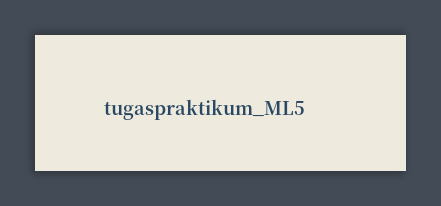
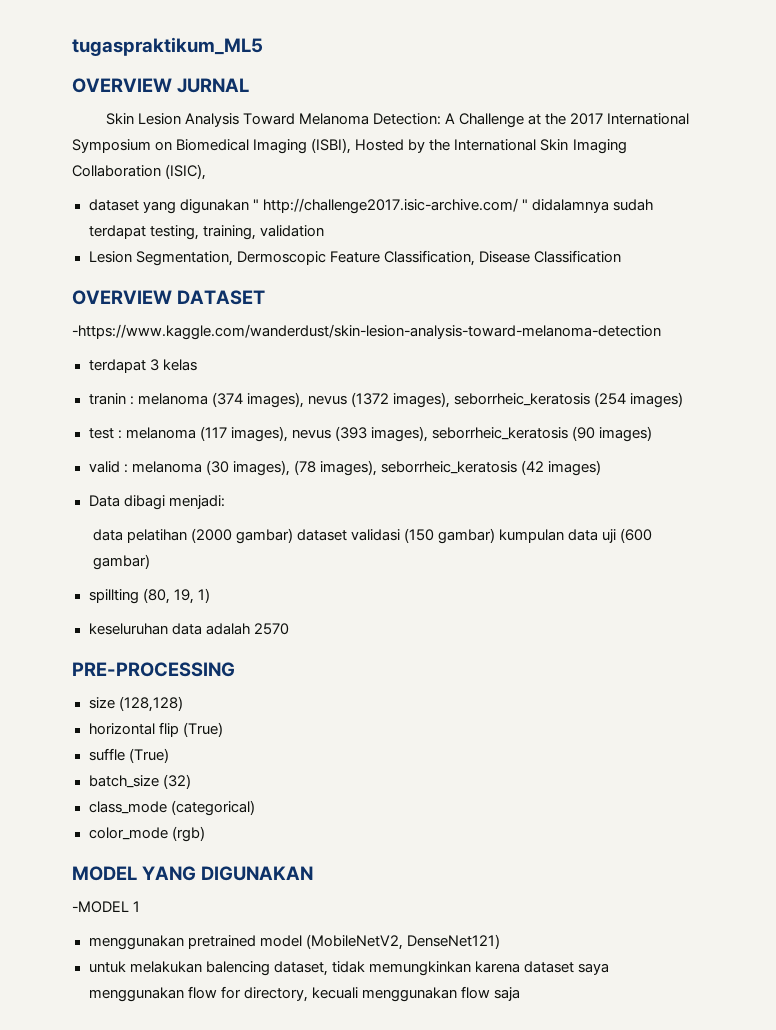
(305, 109) none -> [72,78,250,93] [105,113,690,128] [72,138,627,154] [72,164,207,180] [88,198,653,214] [88,225,324,240] [88,250,621,266] [72,290,266,305] [72,324,661,340] [88,359,197,373] [88,392,683,408] [88,426,652,442] [88,460,601,476] [88,495,225,510] [92,528,653,544] [92,554,150,570] [88,588,210,604] [88,623,289,635] [72,662,235,677] [88,696,183,712] [88,722,223,737] [88,748,169,763] [88,774,191,789] [88,800,255,816] [88,826,205,842] [72,866,314,881] [72,901,141,913] [88,934,500,950] [88,961,609,976] [88,986,520,1002] // OVERVIEW JURNAL // Skin Lesion Analysis Toward Melanoma Detection: A Challenge at the 2017 International Symposium on Biomedical Imaging (ISBI), Hosted by the International Skin Imaging Collaboration (ISIC), // dataset yang digunakan " http://challenge2017.isic-archive.com/ " didalamnya sudah terdapat testing, training, validation // Lesion Segmentation, Dermoscopic Feature Classification, Disease Classification // OVERVIEW DATASET // -https://www.kaggle.com/wanderdust/skin-lesion-analysis-toward-melanoma-detection // terdapat 3 kelas // tranin : melanoma (374 images), nevus (1372 images), seborrheic_keratosis (254 images) // test : melanoma (117 images), nevus (393 images), seborrheic_keratosis (90 images) // valid : melanoma (30 images), (78 images), seborrheic_keratosis (42 images) // Data dibagi menjadi: // data pelatihan (2000 gambar) dataset validasi (150 gambar) kumpulan data uji (600 gambar) // spillting (80, 19, 1) // keseluruhan data adalah 2570 // PRE-PROCESSING // size (128,128) // horizontal flip (True) // suffle (True) // batch_size (32) // class_mode (categorical) // color_mode (rgb) // MODEL YANG DIGUNAKAN // -MODEL 1 // menggunakan pretrained model (MobileNetV2, DenseNet121) // untuk melakukan balencing dataset, tidak memungkinkan karena dataset saya menggunakan flow for directory, kecuali menggunakan flow saja

